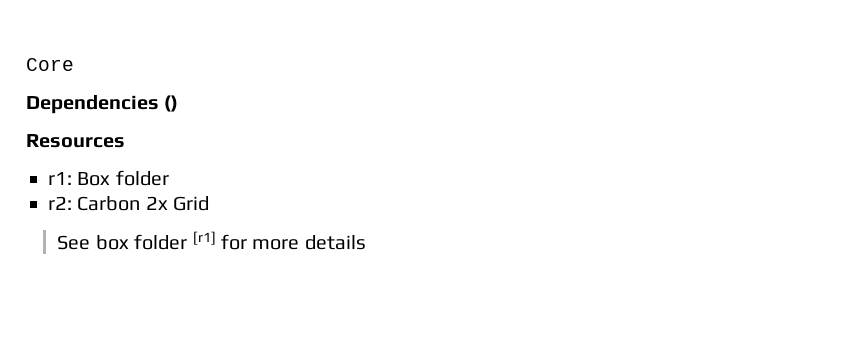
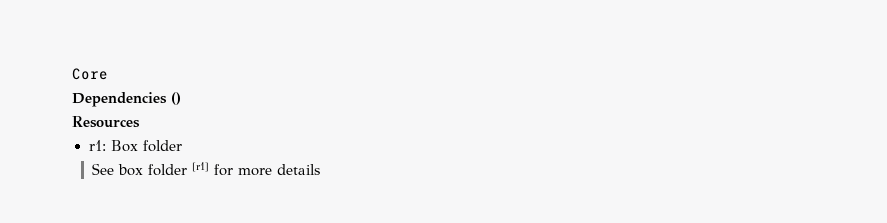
[48,196,210,211] // r2: Carbon 2x Grid -> (182, 146) none

